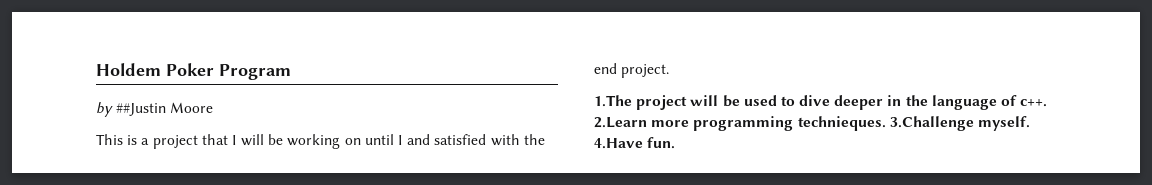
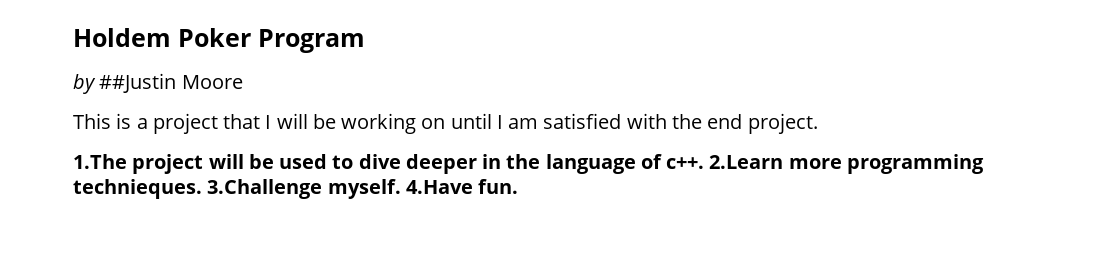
[407,134,431,145] and -> [508,118,539,129] am

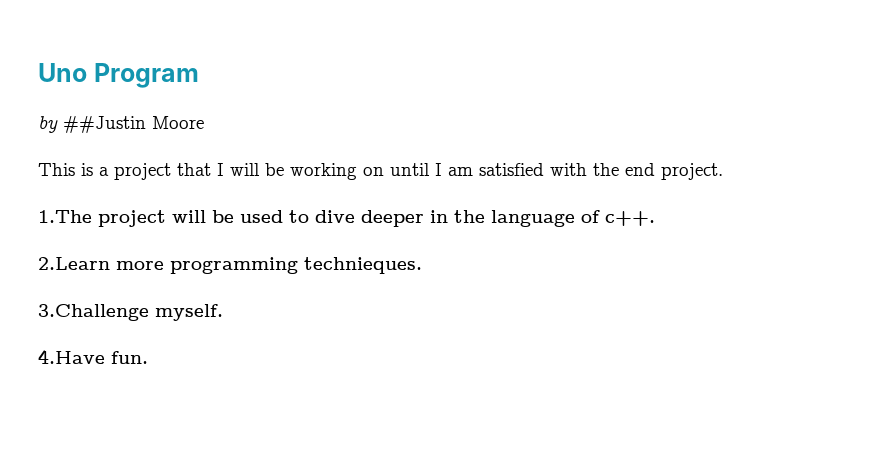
[73,28,251,47] Holdem Poker -> [38,63,87,82] Uno
(705, 163) none -> (655, 218) //
(202, 189) none -> (422, 265) //
(401, 189) none -> (223, 312) //

